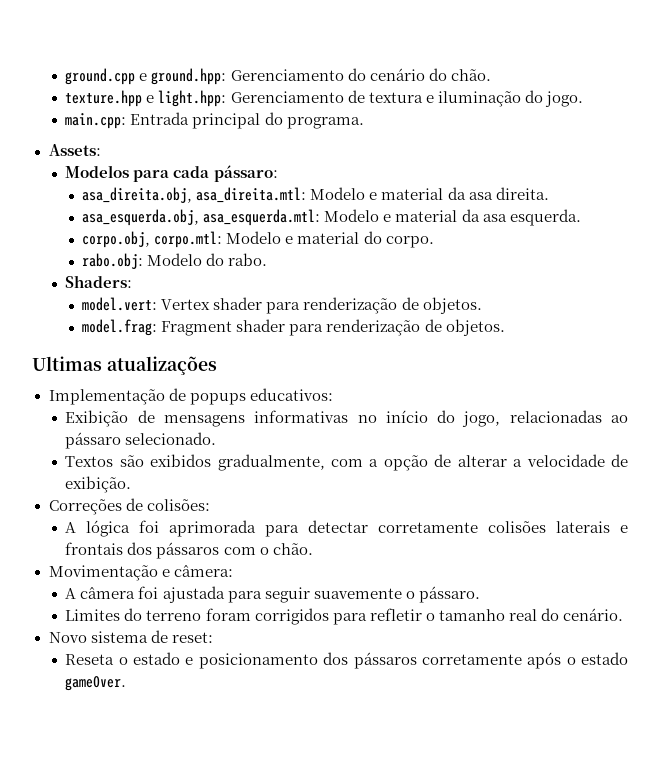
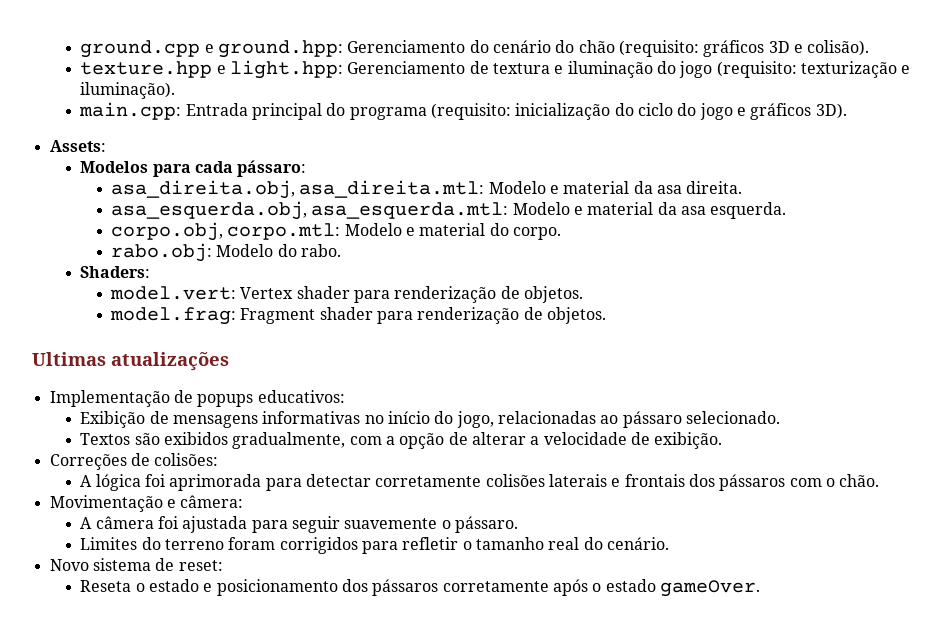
[450,69,491,81] chão. -> [578,40,870,57] chão (requisito: gráficos 3D e colisão).
[544,91,583,107] jogo. -> [679,61,911,78] [80,82,176,99] jogo (requisito: texturização e iluminação).
[286,117,364,129] programa. -> [349,103,847,120] programa (requisito: inicialização do ciclo do jogo e gráficos 3D).

